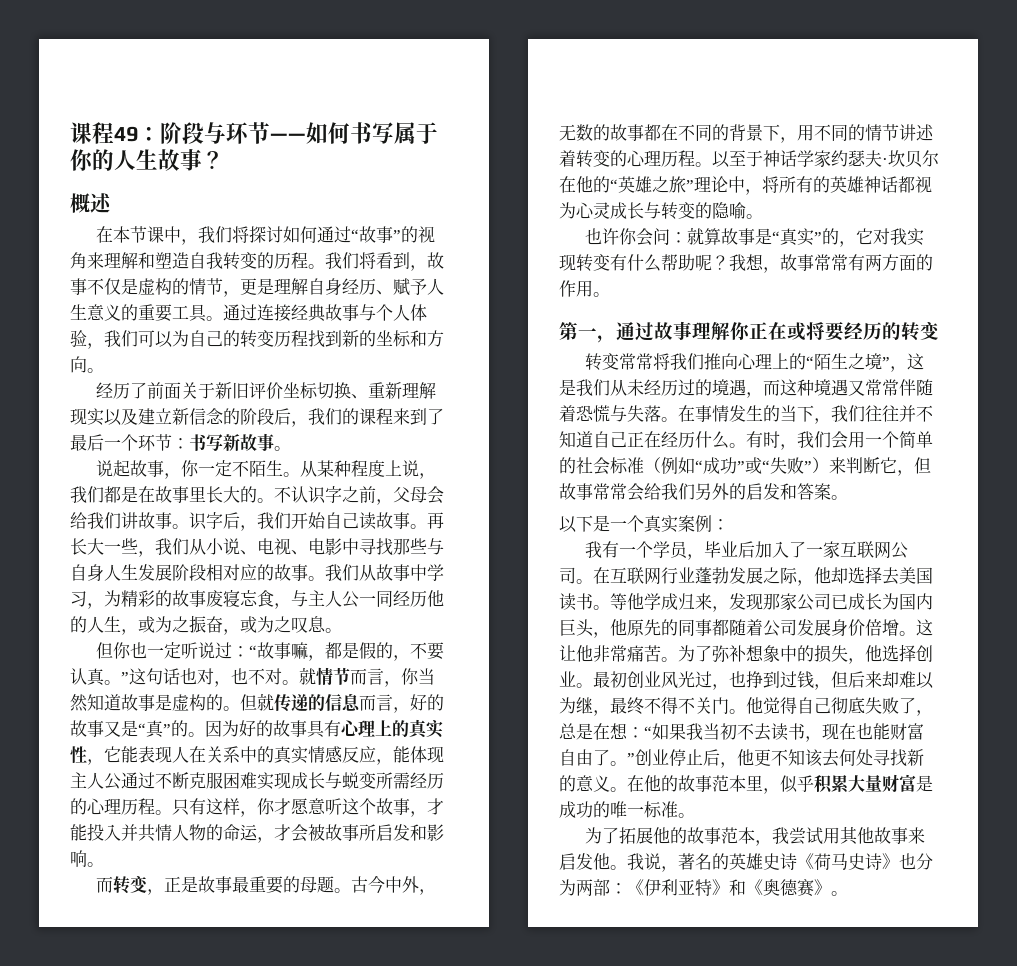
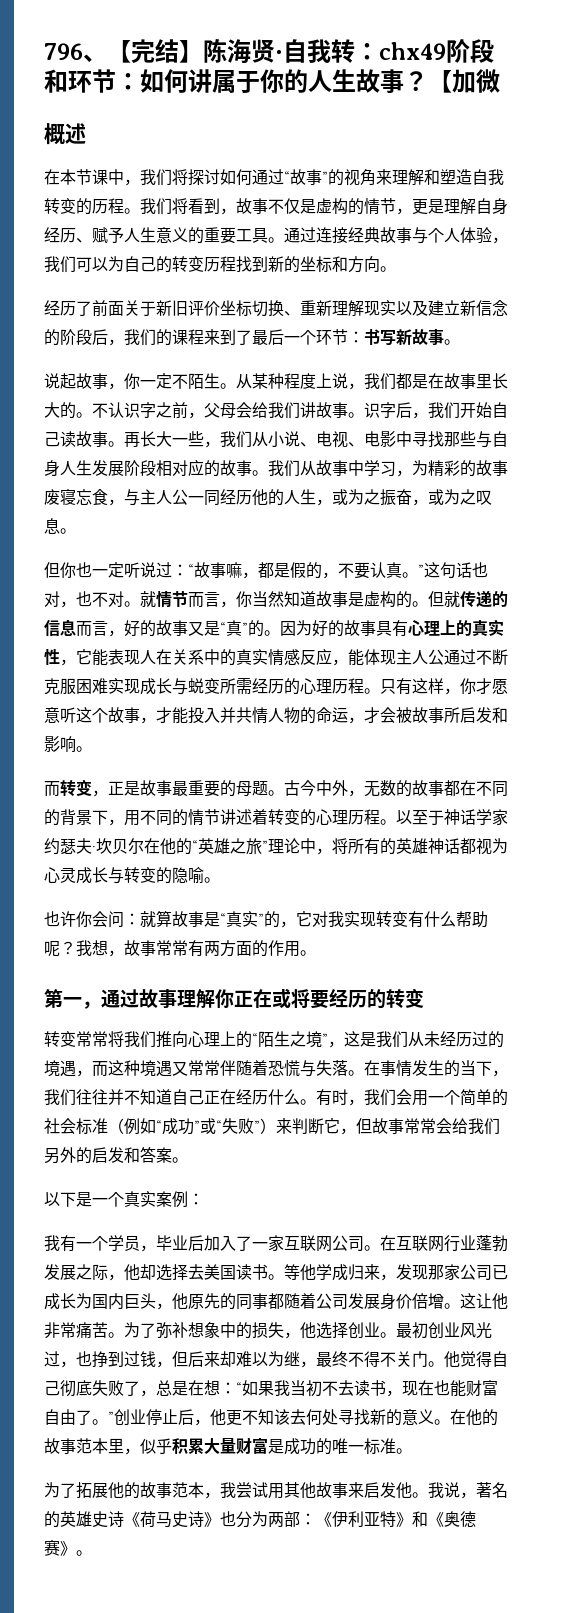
[70,122,394,144] 课程49：阶段与环节——如何书写 -> [44,39,494,64] [44,69,212,93] 796、【完结】陈海贤·自我转：chx49阶段和环节：如何讲
(224, 160) none -> [428,69,500,93] 【加微

